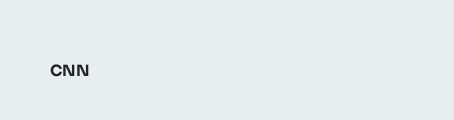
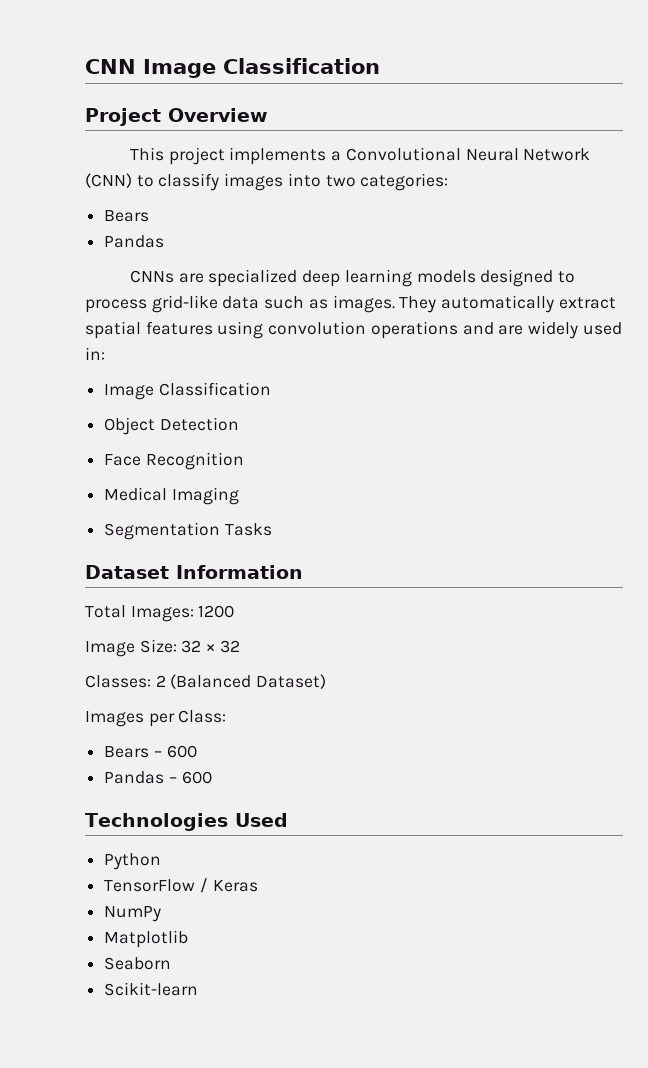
(90, 70) none -> [143,58,380,78] [85,108,268,126] [129,147,591,165] [85,173,449,191] [104,210,150,222] [104,235,165,248] [129,269,576,287] [85,295,616,313] [85,321,622,339] [85,347,105,360] [104,382,271,400] [104,417,239,435] [104,452,244,470] [104,487,239,505] [104,522,272,540] [85,565,303,579] [85,605,235,622] [85,639,240,657] [85,674,327,689] [85,710,227,727] [104,745,197,758] [104,771,212,784] [85,813,288,831] [104,853,162,870] [104,878,258,893] [104,906,162,922] [104,930,189,948] [104,957,172,970] [104,982,199,996] Image Classification // Project Overview // This project implements a Convolutional Neural Network (CNN) to classify images into two categories: // Bears // Pandas // CNNs are specialized deep learning models designed to process grid-like data such as images. They automatically extract spatial features using convolution operations and are widely used in: // Image Classification // Object Detection // Face Recognition // Medical Imaging // Segmentation Tasks // Dataset Information // Total Images: 1200 // Image Size: 32 × 32 // Classes: 2 (Balanced Dataset) // Images per Class: // Bears – 600 // Pandas – 600 // Technologies Used // Python // TensorFlow / Keras // NumPy // Matplotlib // Seaborn // Scikit-learn

